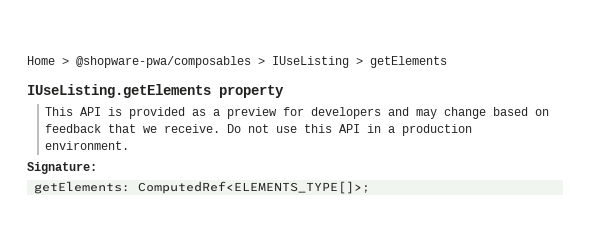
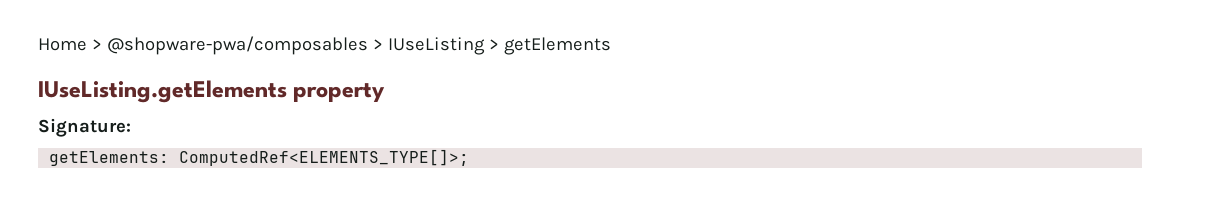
[45,107,550,119] [45,124,473,136] [45,141,130,150] // This API is provided as a preview for developers and may change based on feedback that we receive. Do not use this API in a production environment. -> (386, 92) none

